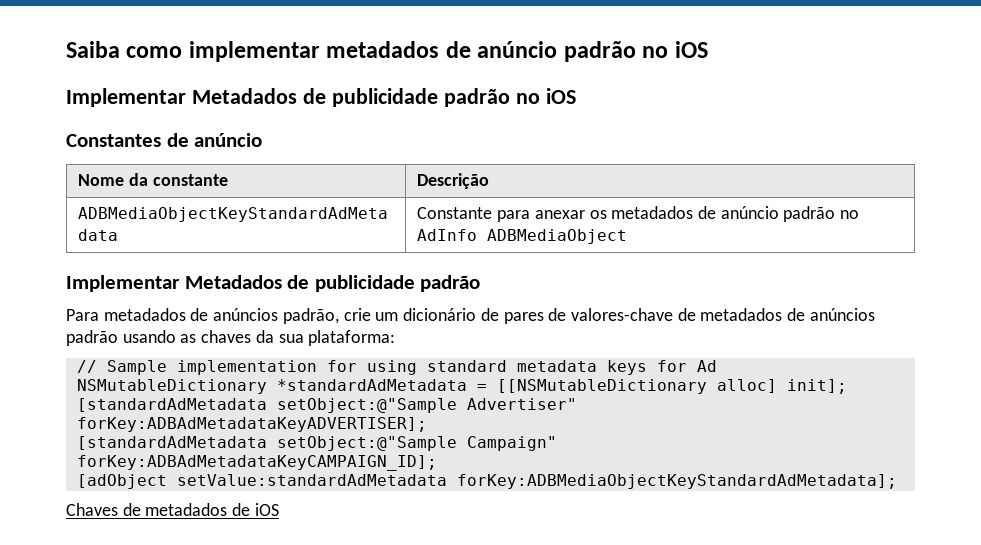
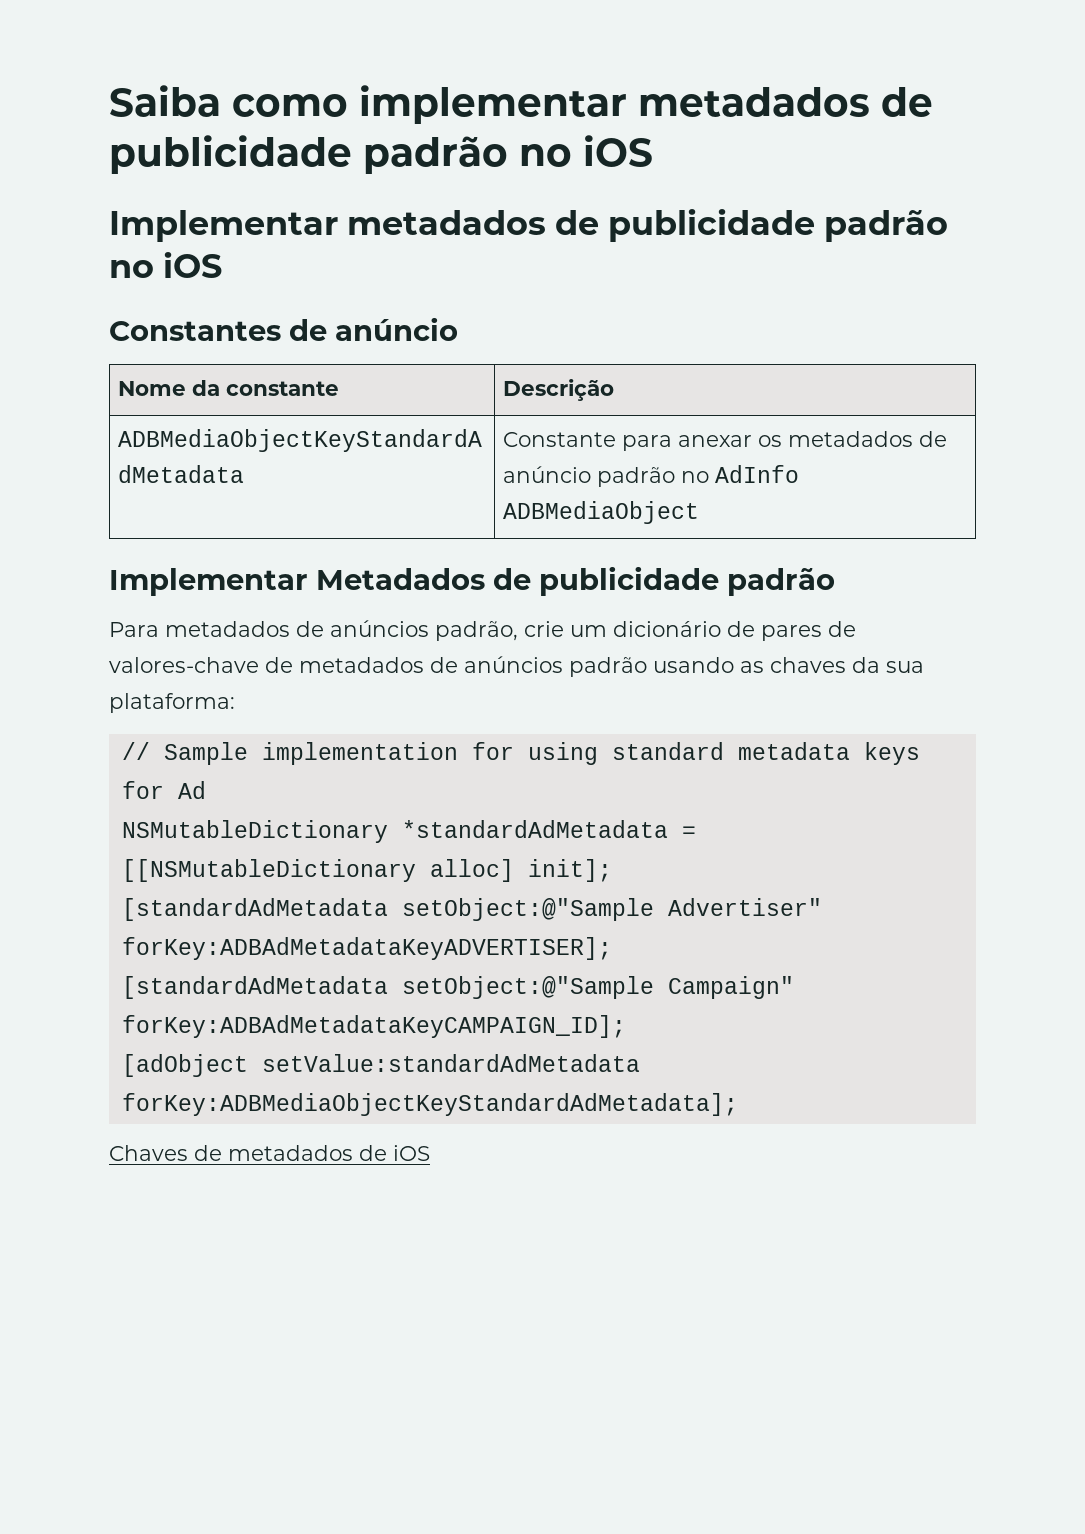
[477,41,558,58] anúncio -> [109,135,352,174] publicidade
[191,88,297,104] Metadados -> [347,210,547,235] metadados

